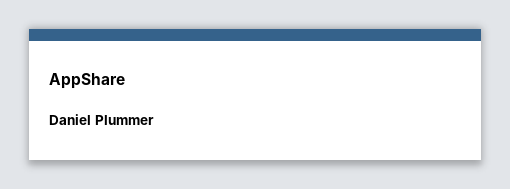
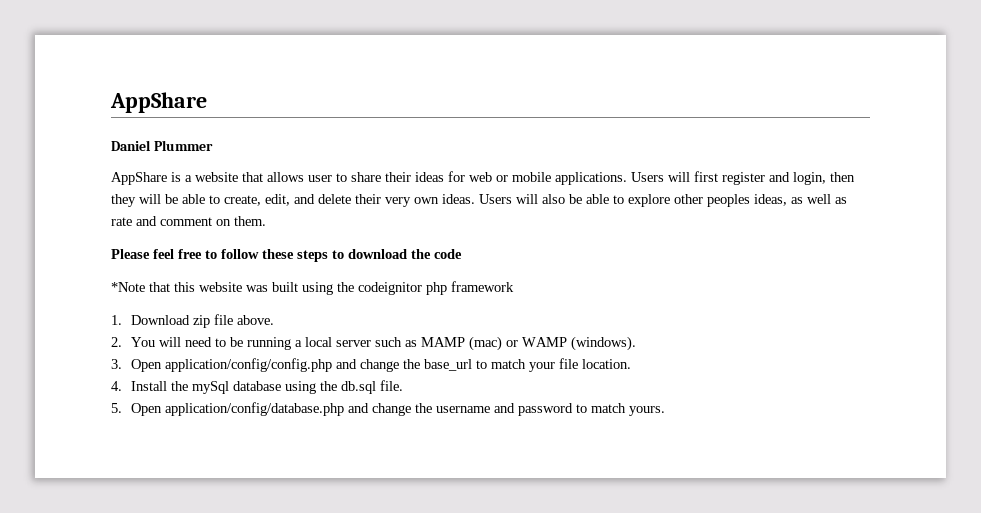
(154, 120) none -> [111,171,855,185] [111,194,847,207] [111,216,266,226] [111,249,462,262] [111,281,514,295] [111,314,274,328] [111,336,636,351] [111,358,631,372] [111,380,403,394] [111,402,665,416] // AppShare is a website that allows user to share their ideas for web or mobile applications. Users will first register and login, then they will be able to create, edit, and delete their very own ideas. Users will also be able to explore other peoples ideas, as well as rate and comment on them. // Please feel free to follow these steps to download the code // *Note that this website was built using the codeignitor php framework // 1. Download zip file above. // 2. You will need to be running a local server such as MAMP (mac) or WAMP (windows). // 3. Open application/config/config.php and change the base_url to match your file location. // 4. Install the mySql database using the db.sql file. // 5. Open application/config/database.php and change the username and password to match yours.

